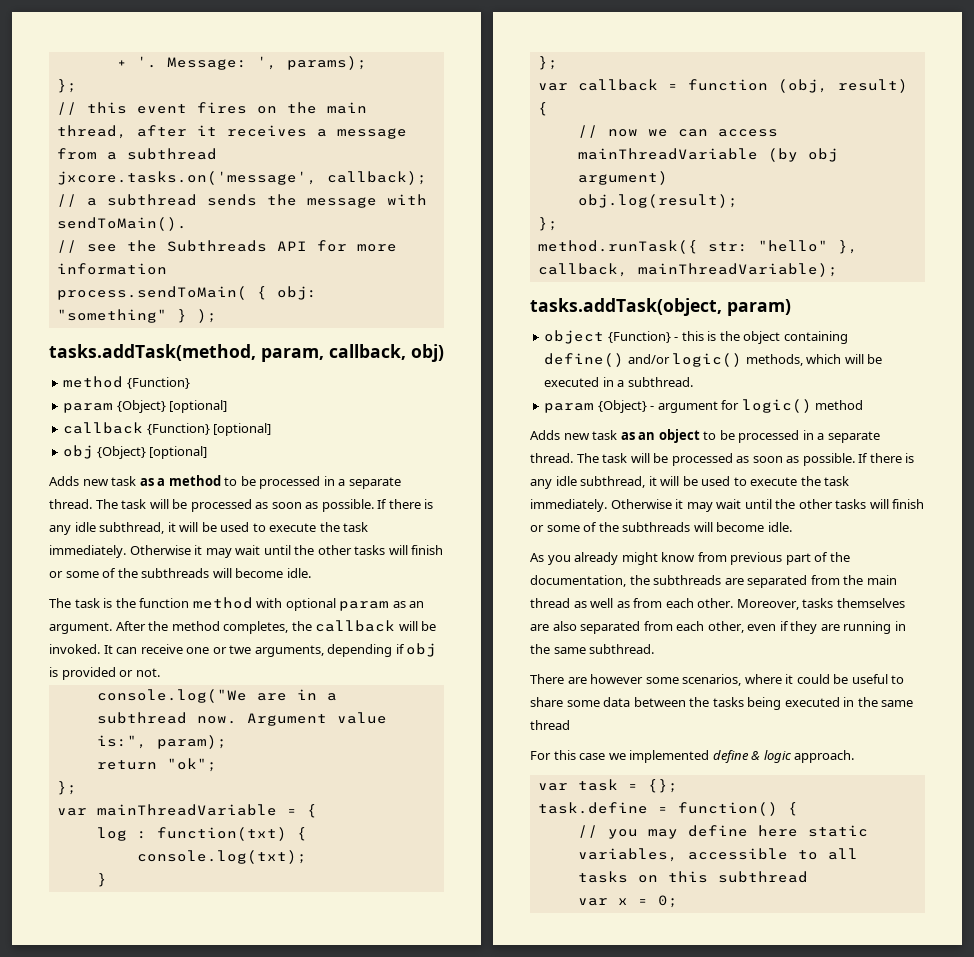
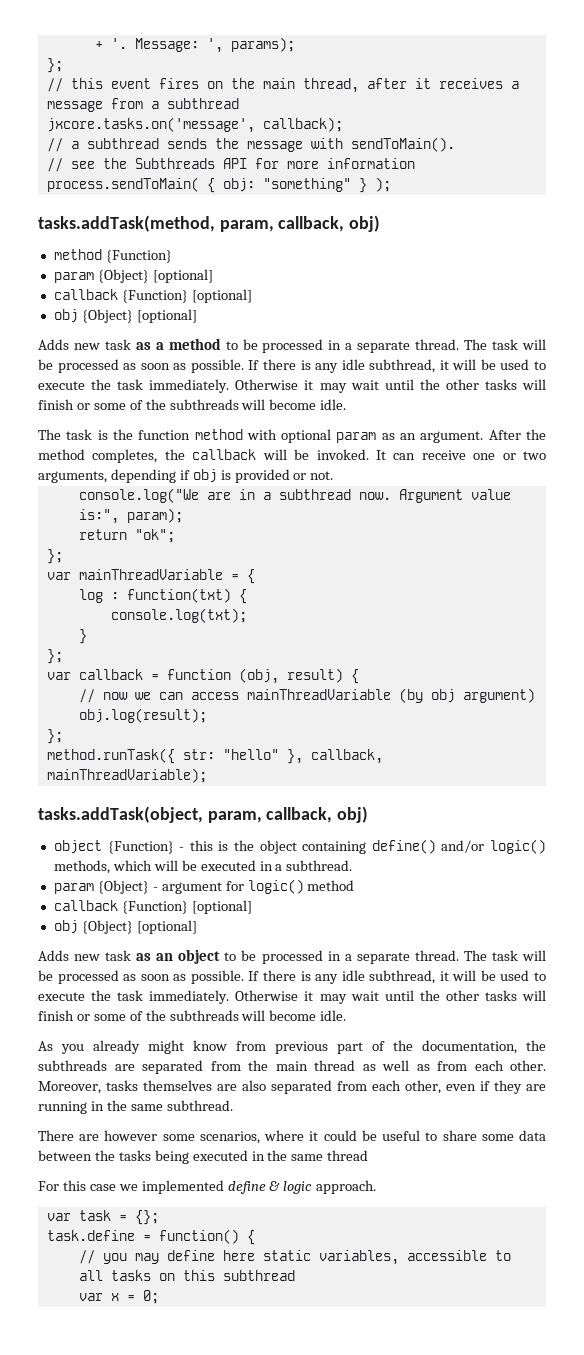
[229,645,252,654] twe -> [523,451,547,460] two
[727,299,791,316] param) -> [207,806,369,823] param, callback, obj)
(864, 405) none -> [53,900,252,914] [53,920,197,934] // callback {Function} [optional] // obj {Object} [optional]

